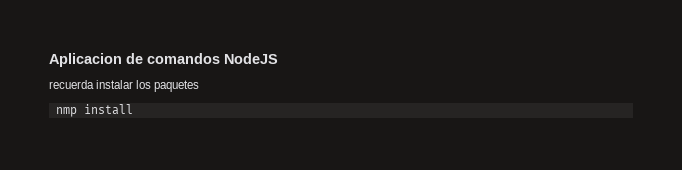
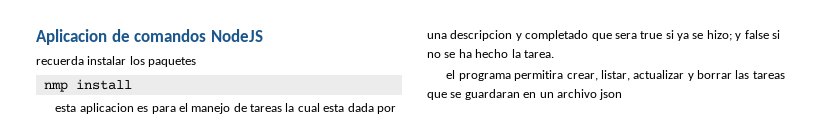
(133, 109) none -> [55,103,396,114] [427,30,780,41] [427,49,554,58] [446,70,785,81] [427,89,623,100] // esta aplicacion es para el manejo de tareas la cual esta dada por una descripcion y completado que sera true si ya se hizo; y false si no se ha hecho la tarea. // el programa permitira crear, listar, actualizar y borrar las tareas que se guardaran en un archivo json

